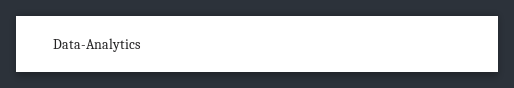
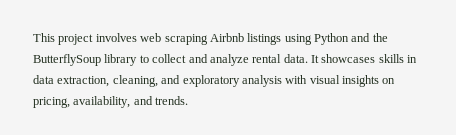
[53,38,141,52] Data-Analytics -> [33,33,388,45] [33,54,418,66] [33,75,396,87] [33,96,189,108] This project involves web scraping Airbnb listings using Python and the ButterflySoup library to collect and analyze rental data. It showcases skills in data extraction, cleaning, and exploratory analysis with visual insights on pricing, availability, and trends.

